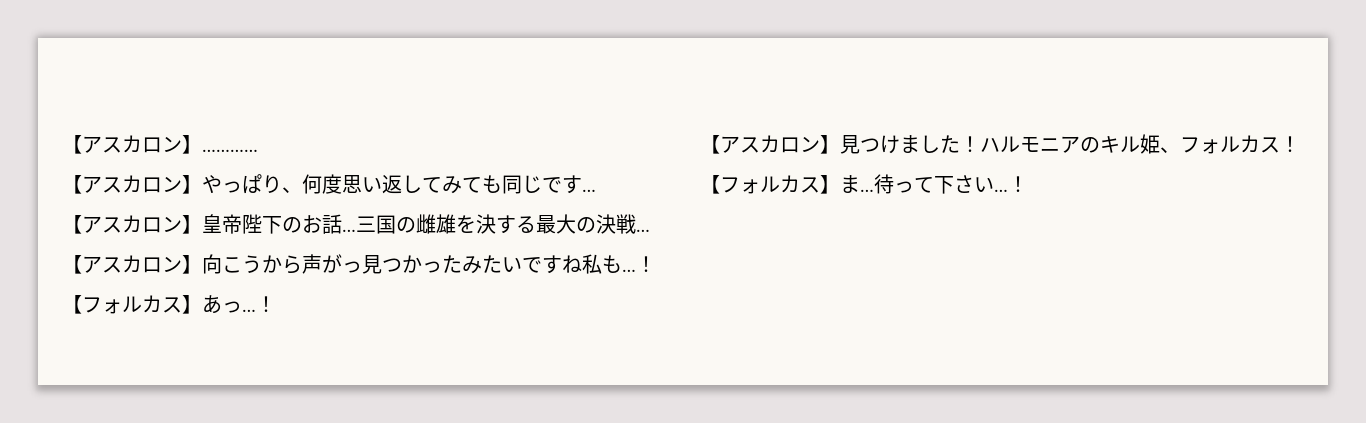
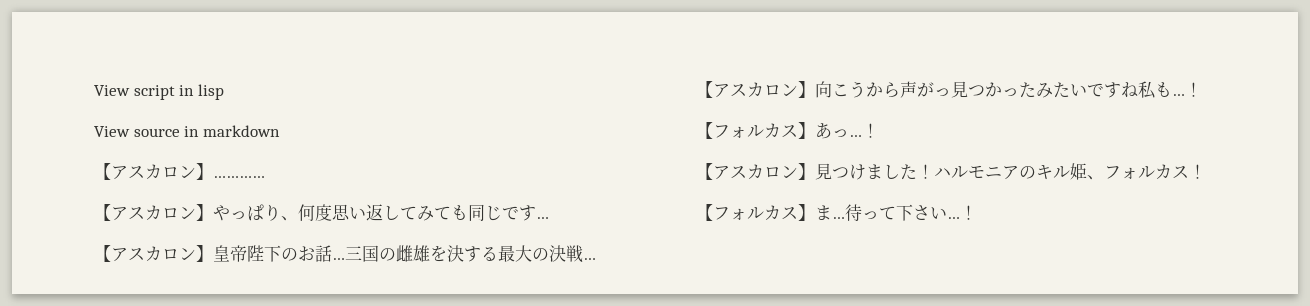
(62, 144) none -> [94,84,224,100] [94,125,280,137] View script in lisp // View source in markdown //

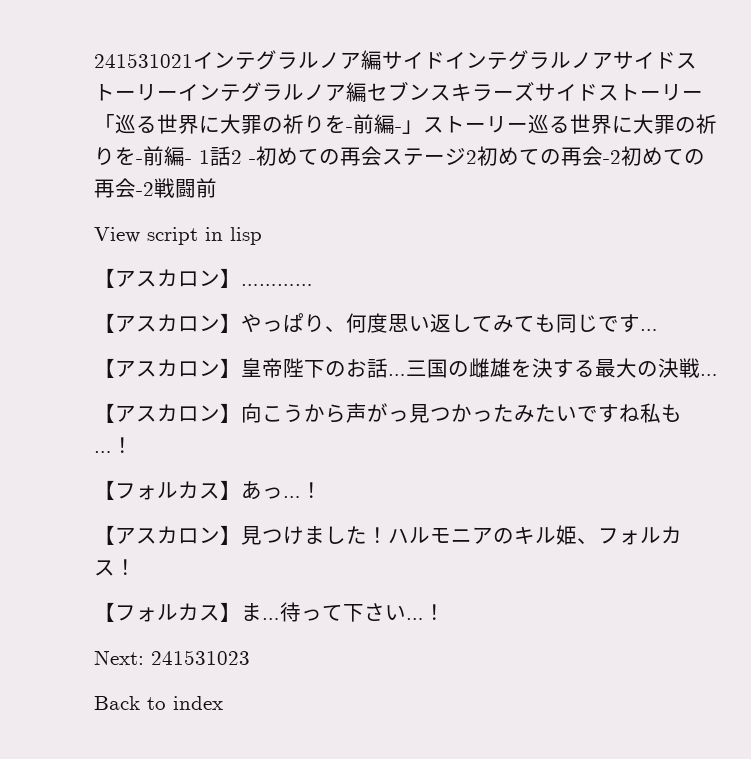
(94, 90) none -> [94,50,697,70] [94,81,703,102] [94,114,717,134] [94,146,705,166] [94,178,217,198] 241531021インテグラルノア編サイドインテグラルノアサイドストーリーインテグラルノア編セブンスキラーズサイドストーリー「巡る世界に大罪の祈りを-前編-」ストーリー巡る世界に大罪の祈りを-前編- 1話2 -初めての再会ステージ2初めての再会-2初めての再会-2戦闘前 //
[94,125,280,137] // View source in markdown -> (262, 236) none
(977, 212) none -> [94,650,250,665] [94,696,223,710] // Next: 241531023 // Back to index

